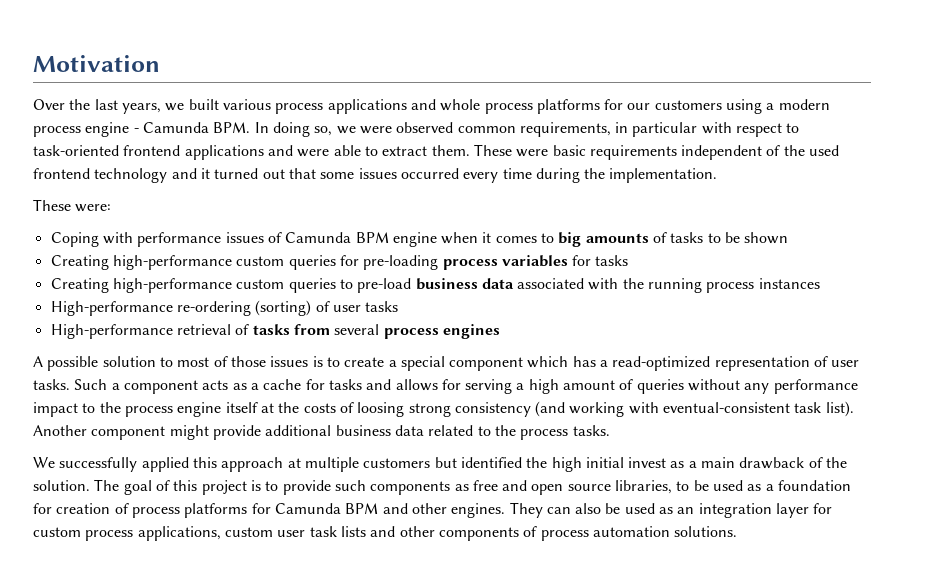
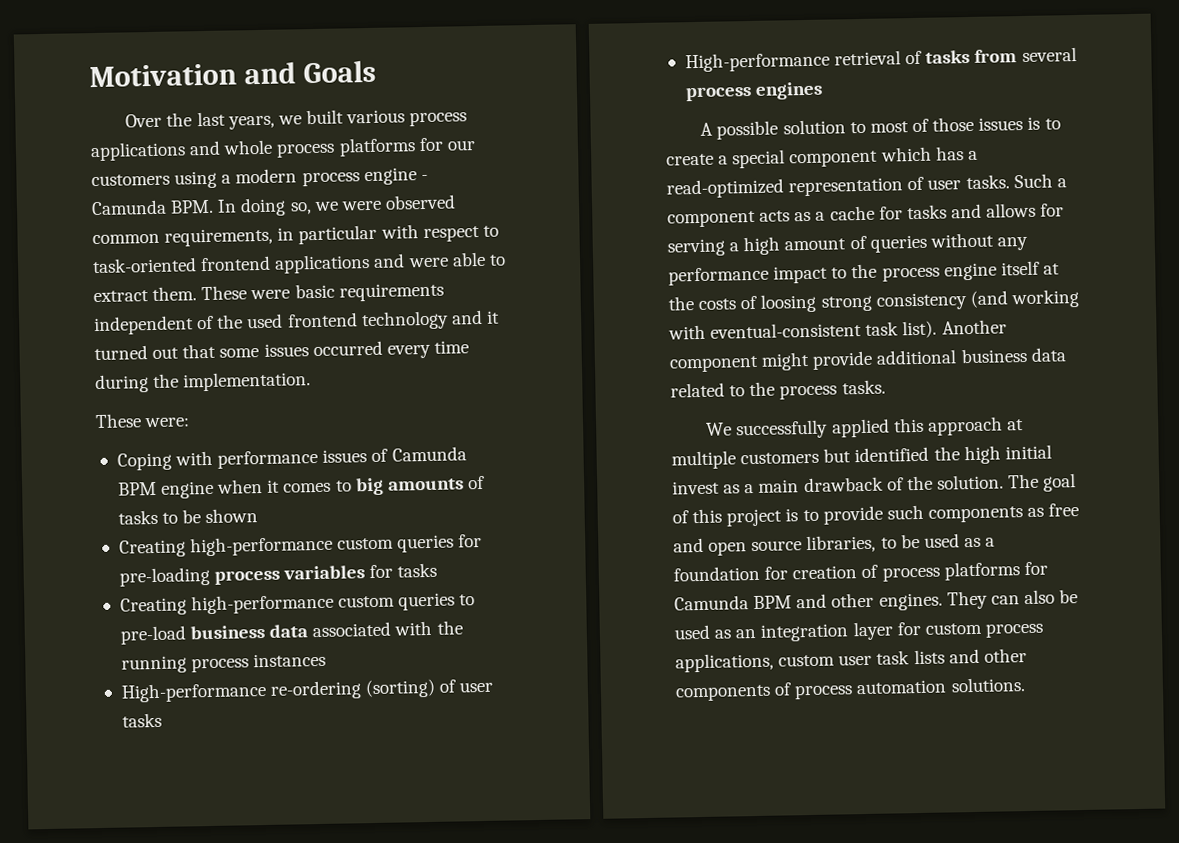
(160, 63) none -> [244,59,377,85] and Goals

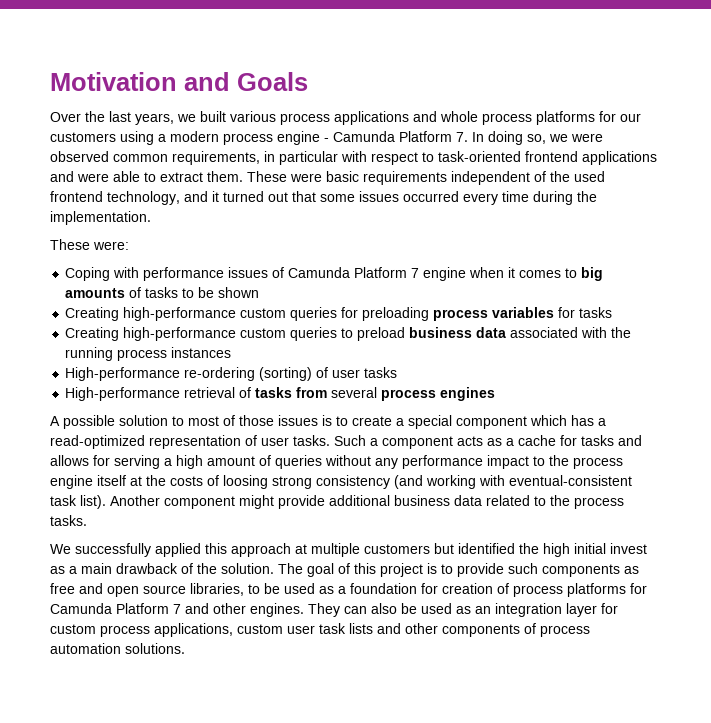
[170,199,215,214] BPM. -> [399,131,468,142] Platform 7.
[360,310,449,331] technology -> [107,191,180,205] technology,
[117,481,157,496] BPM -> [354,267,420,278] Platform 7
[118,566,210,587] pre-loading -> [362,307,430,321] preloading
[119,625,186,645] pre-load -> [357,327,406,341] preload
[753,595,793,610] BPM -> [116,603,181,614] Platform 7

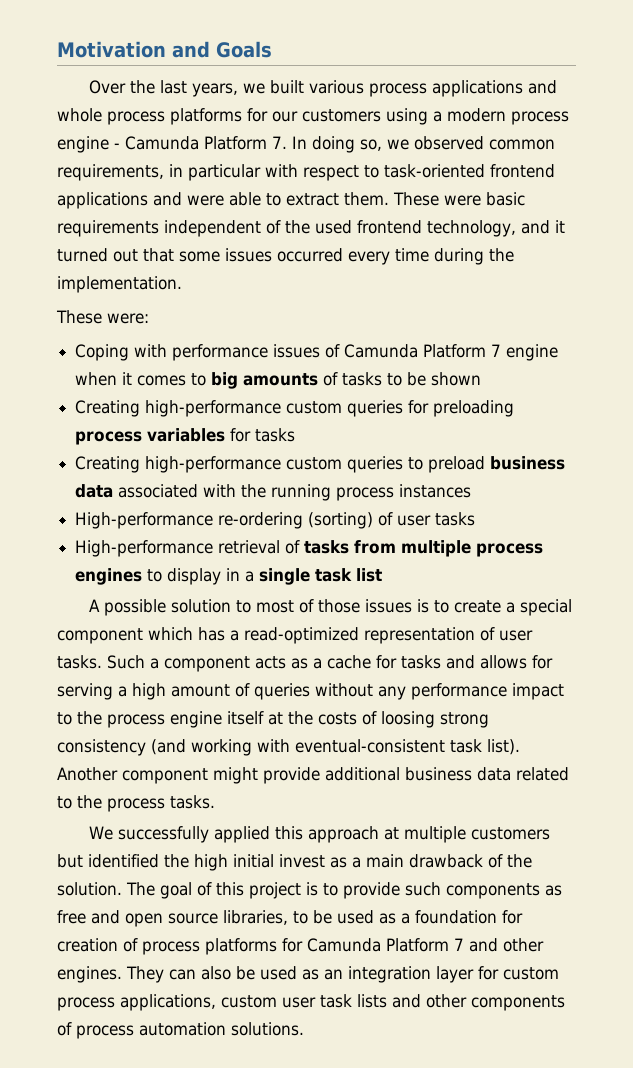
[571,133,603,142] were -> (409, 144) none
[331,387,378,398] several -> [401,540,472,557] multiple
(496, 394) none -> [147,568,383,585] to display in a single task list

